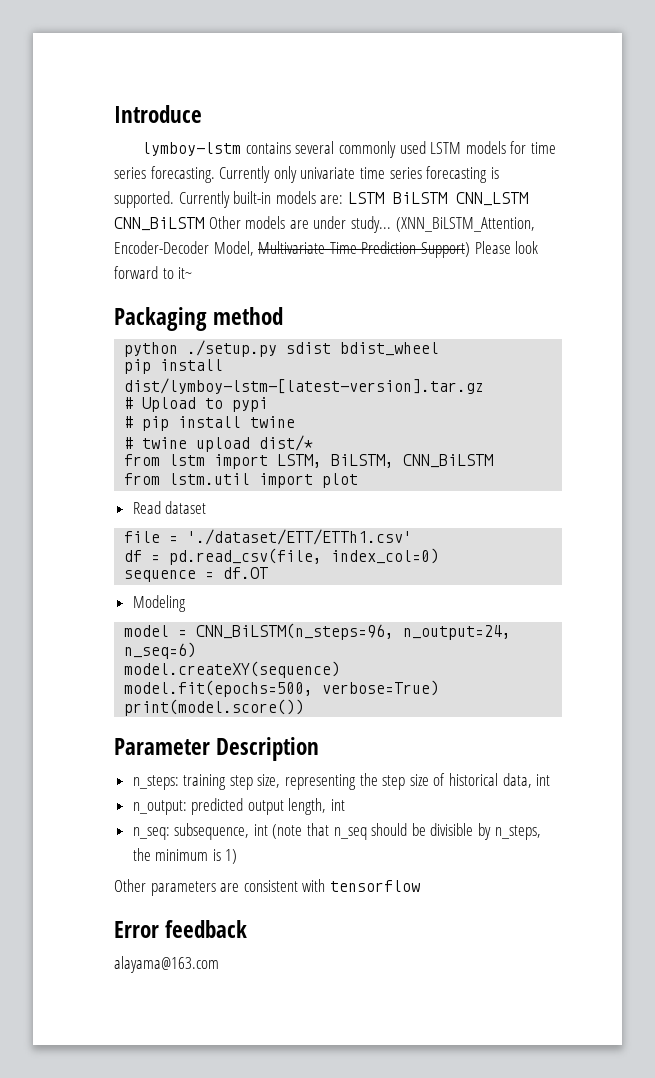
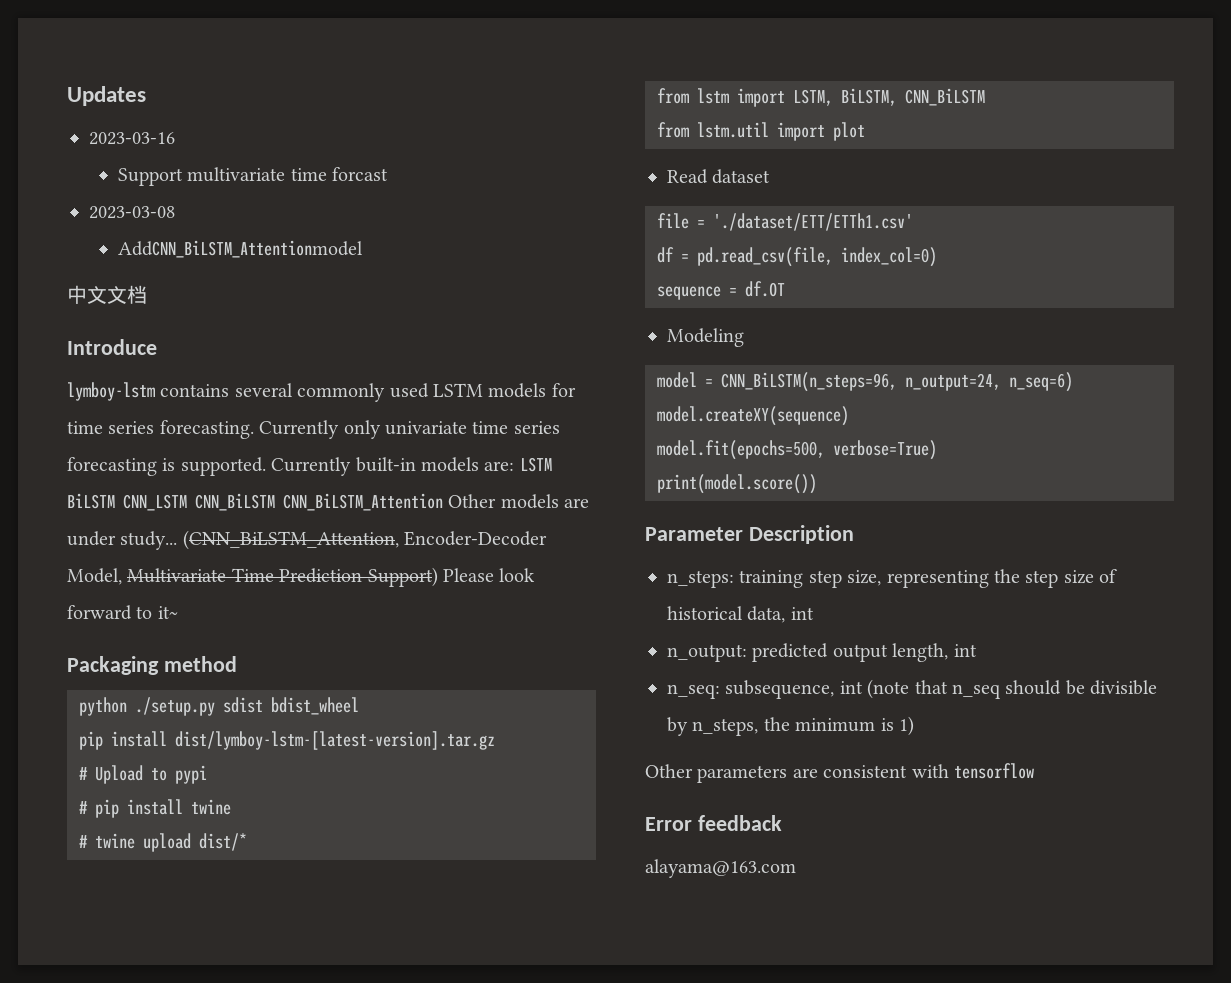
(114, 114) none -> [67,86,146,106] [89,132,175,145] [117,167,389,186] [89,206,175,219] [117,240,363,258] [67,285,147,304] Updates // 2023-03-16 // Support multivariate time forcast // 2023-03-08 // AddCNN_BiLSTM_Attentionmodel // 中文文档 //
(204, 224) none -> [283,493,443,511] CNN_BiLSTM_Attention
[395,217,535,232] (XNN_BiLSTM_Attention, -> [182,530,399,550] (CNN_BiLSTM_Attention,

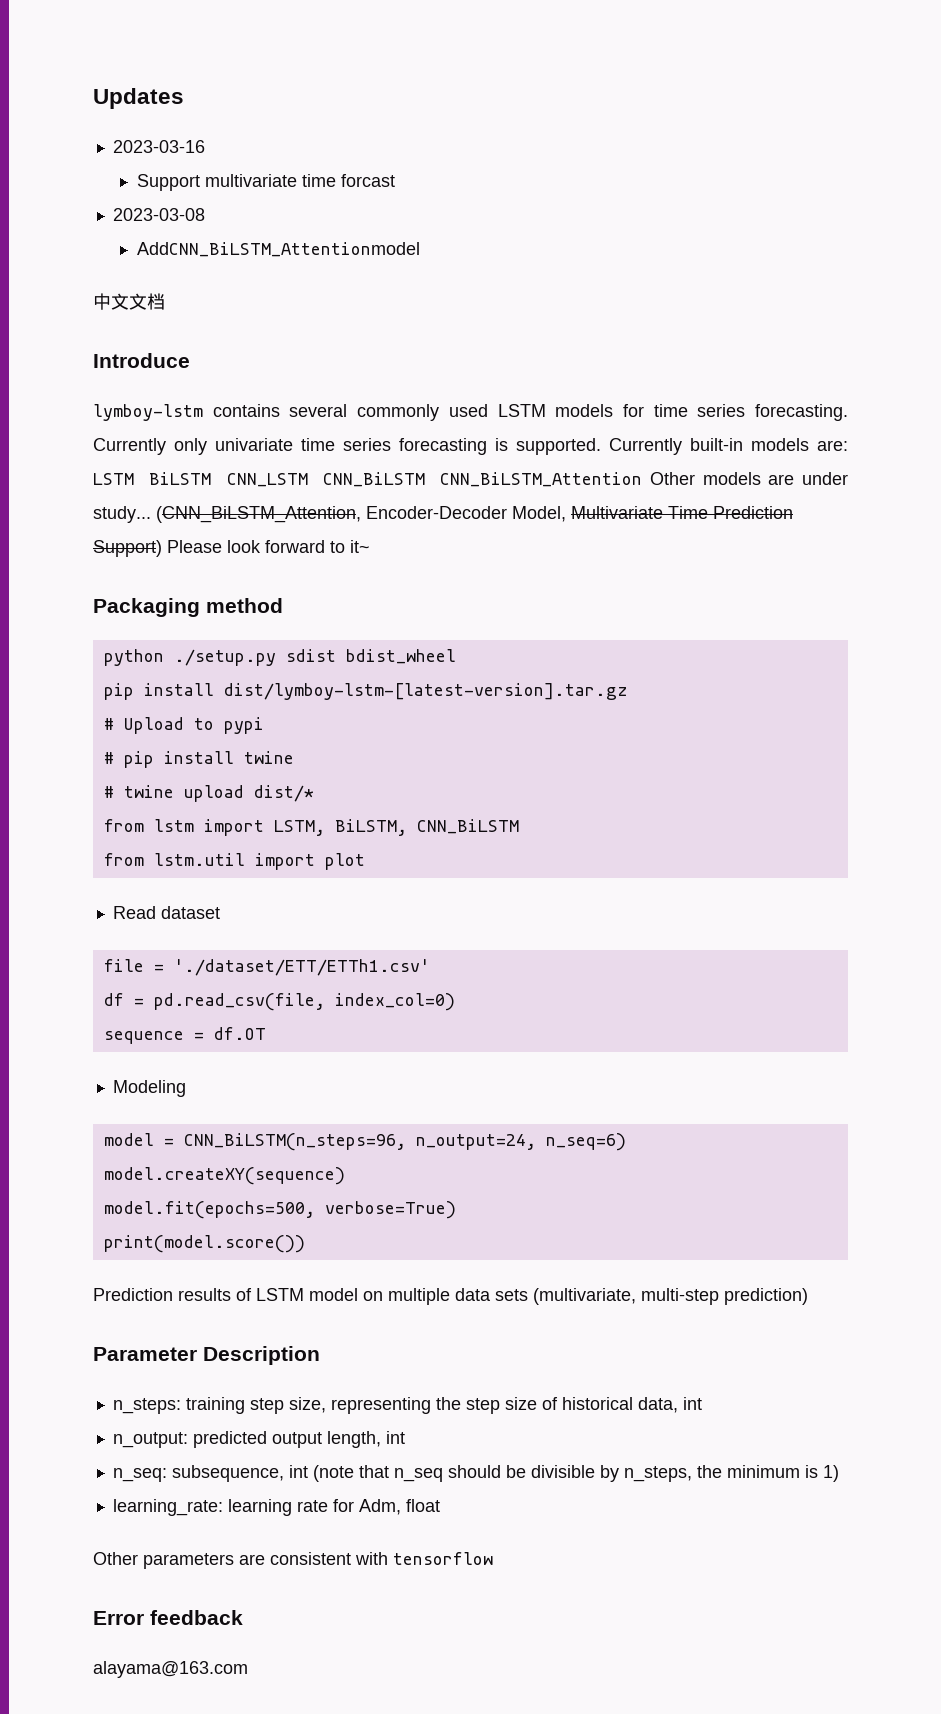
(817, 484) none -> [93,1288,808,1305] // Prediction results of LSTM model on multiple data sets (multivariate, multi-step prediction)
(914, 726) none -> [112,1499,440,1516] // learning_rate: learning rate for Adm, float

